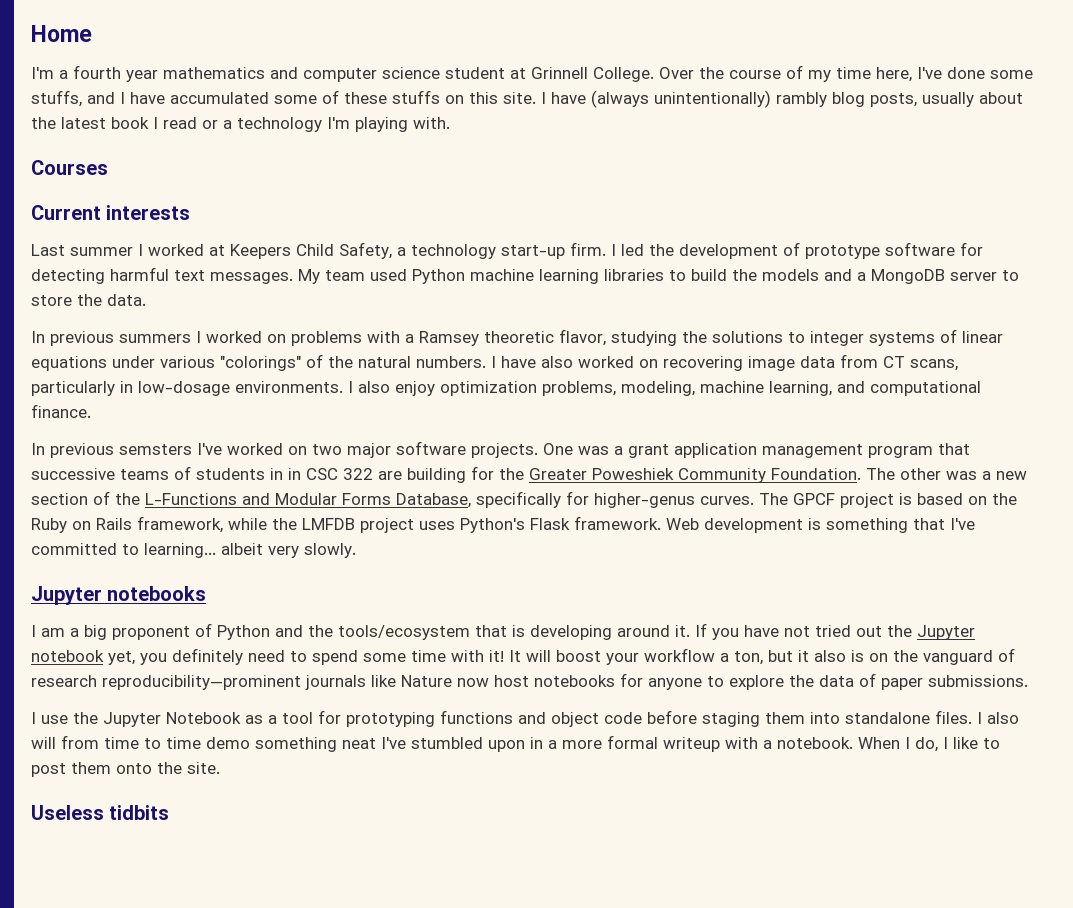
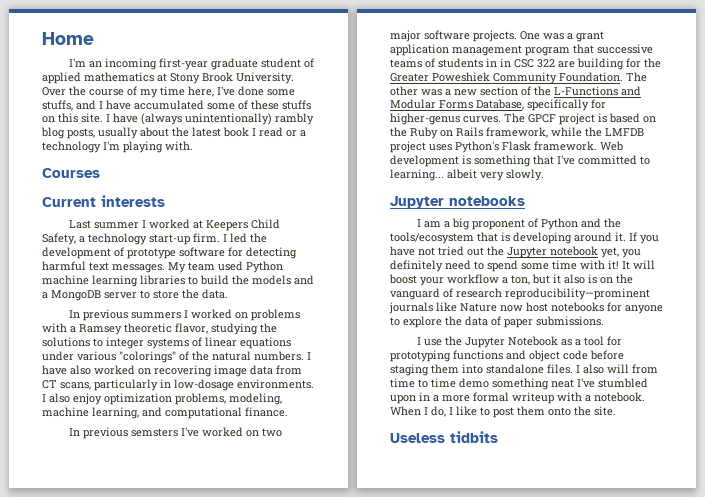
[59,65,654,82] a fourth year mathematics and computer science student at Grinnell College. -> [88,58,314,70] [42,72,294,84] an incoming first-year graduate student of applied mathematics at Stony Brook University.

